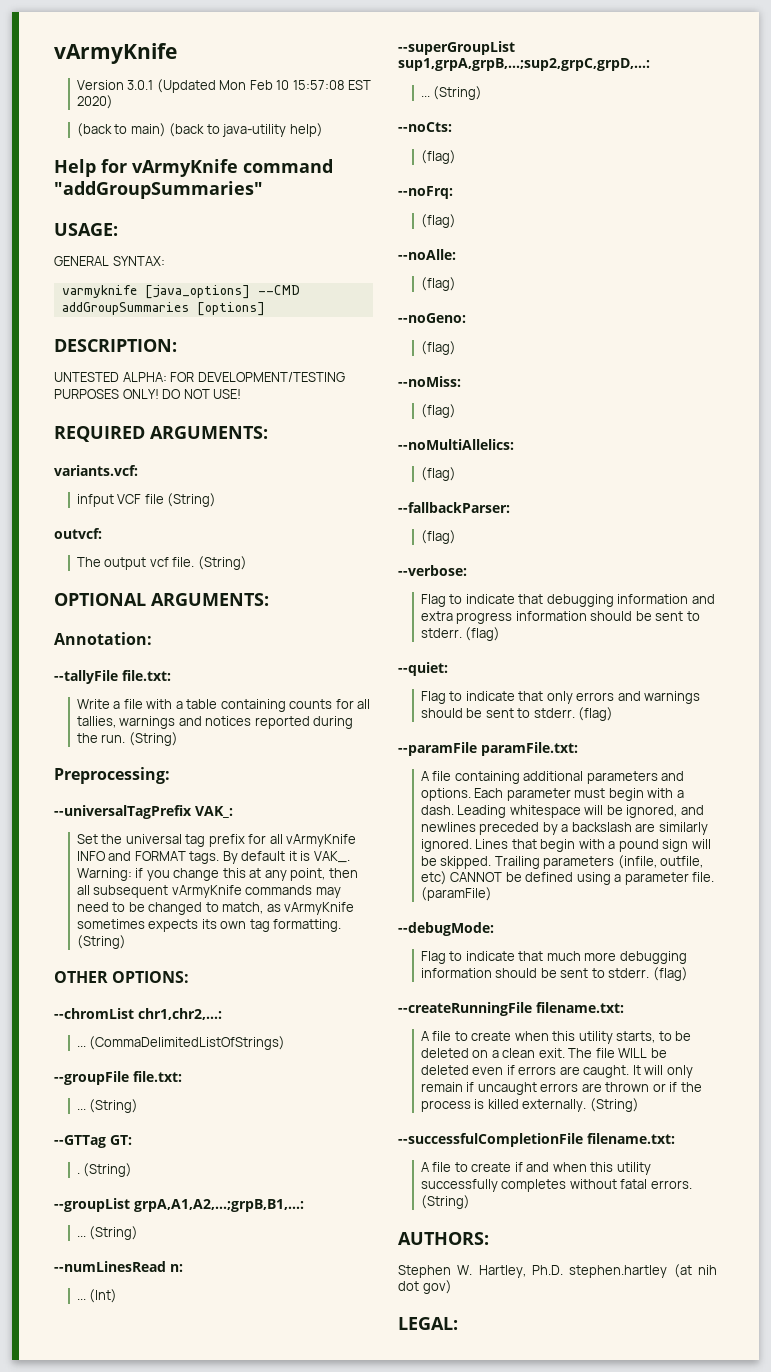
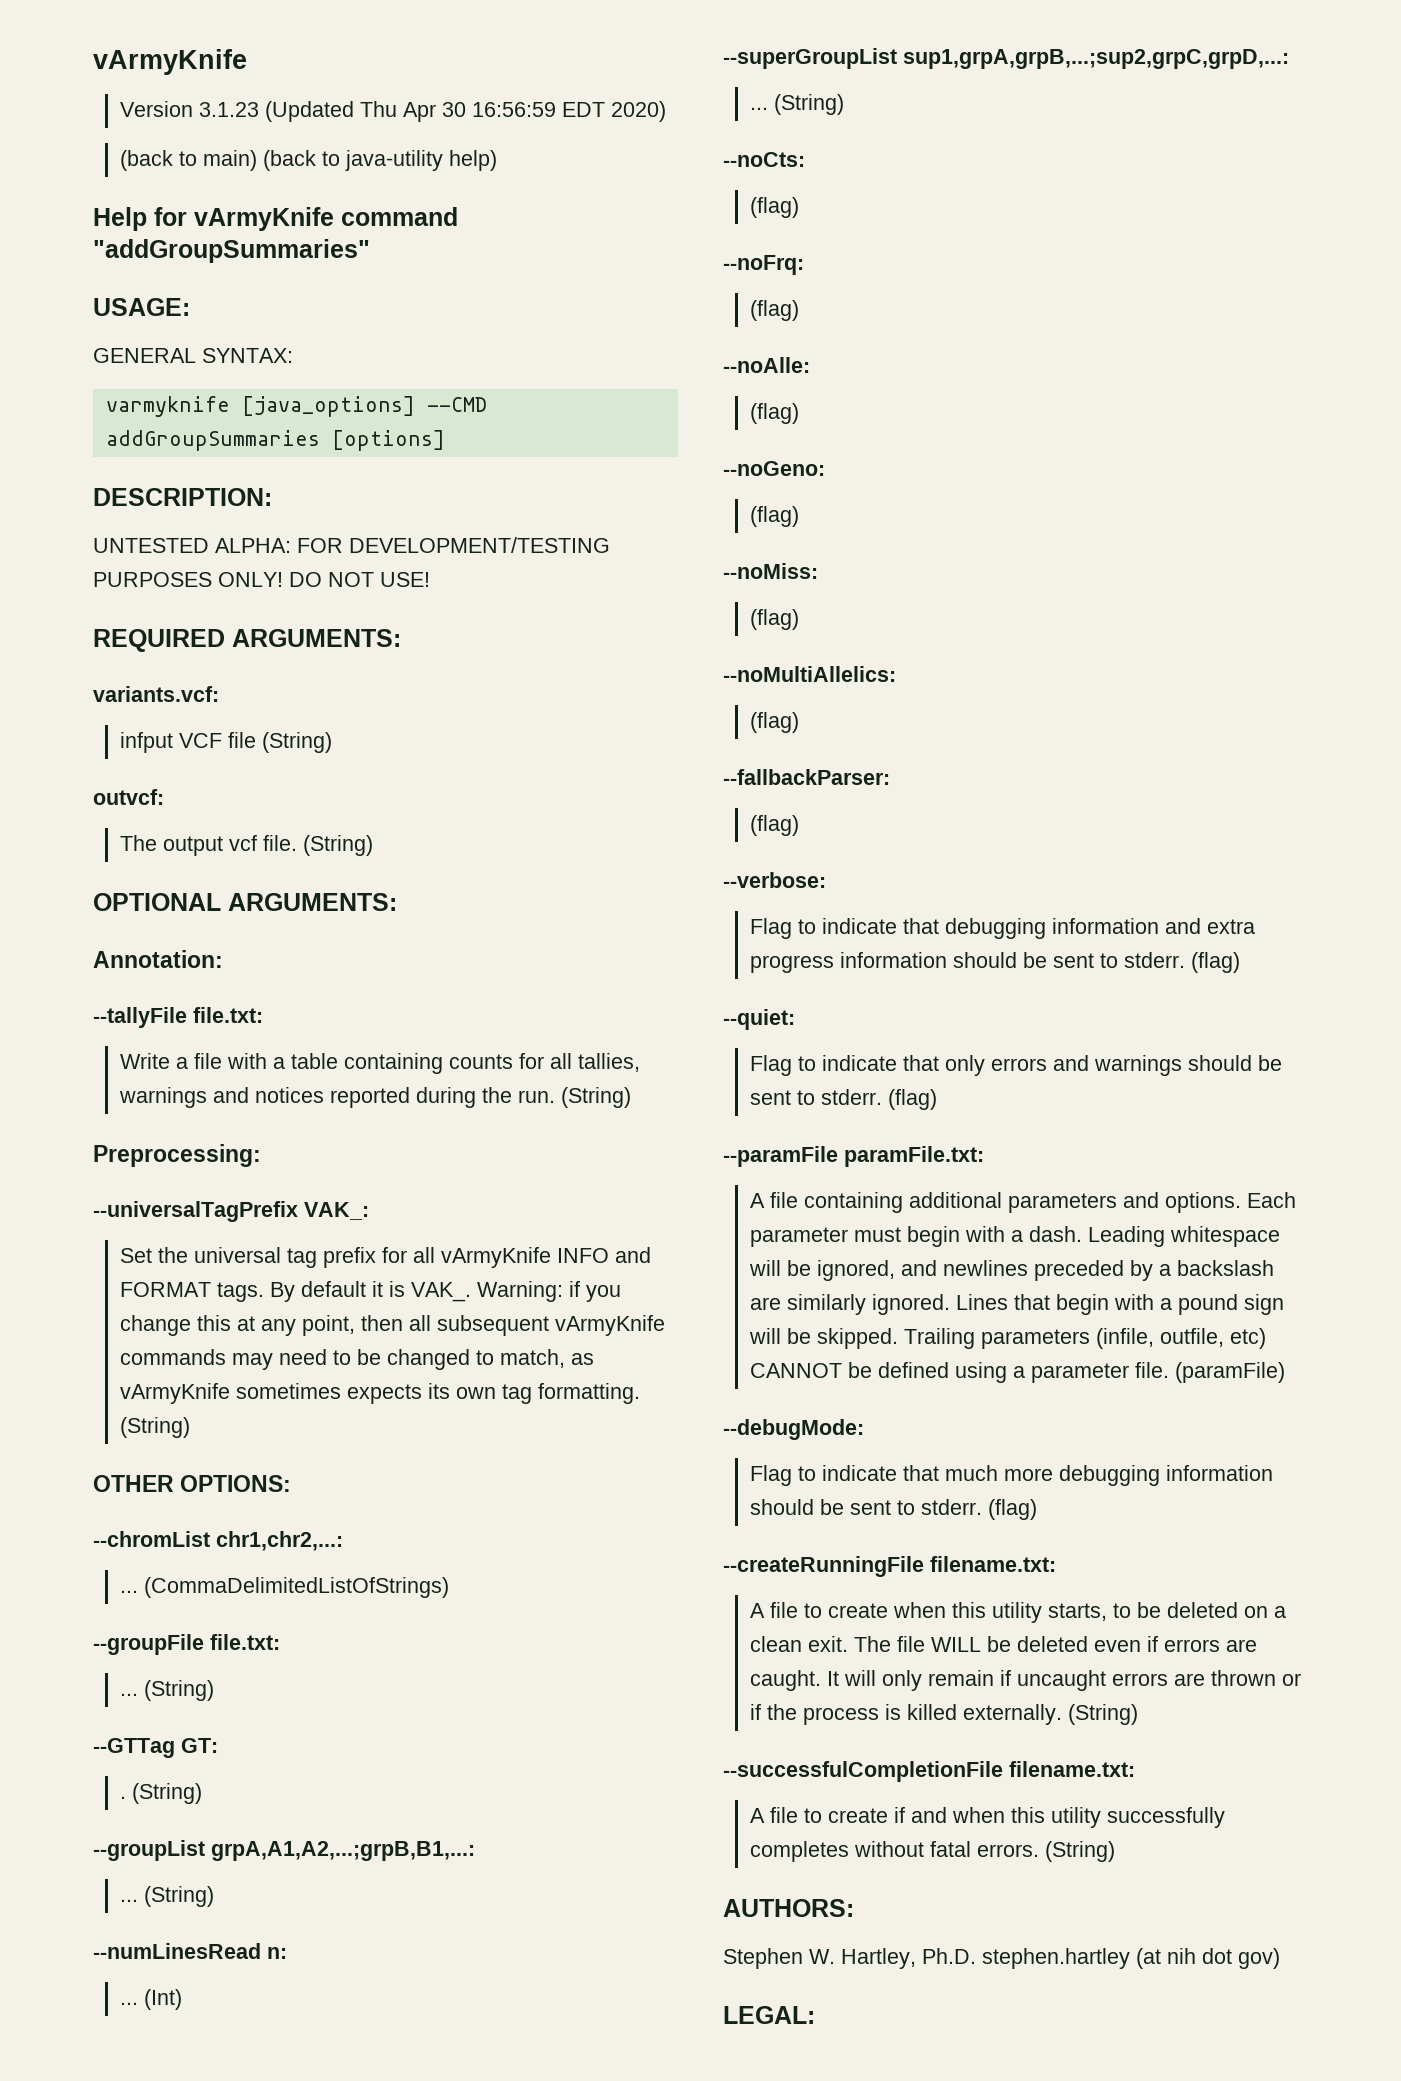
[127,79,372,93] 3.0.1 (Updated Mon Feb 10 15:57:08 EST -> [198,101,605,122] 3.1.23 (Updated Thu Apr 30 16:56:59 EDT

